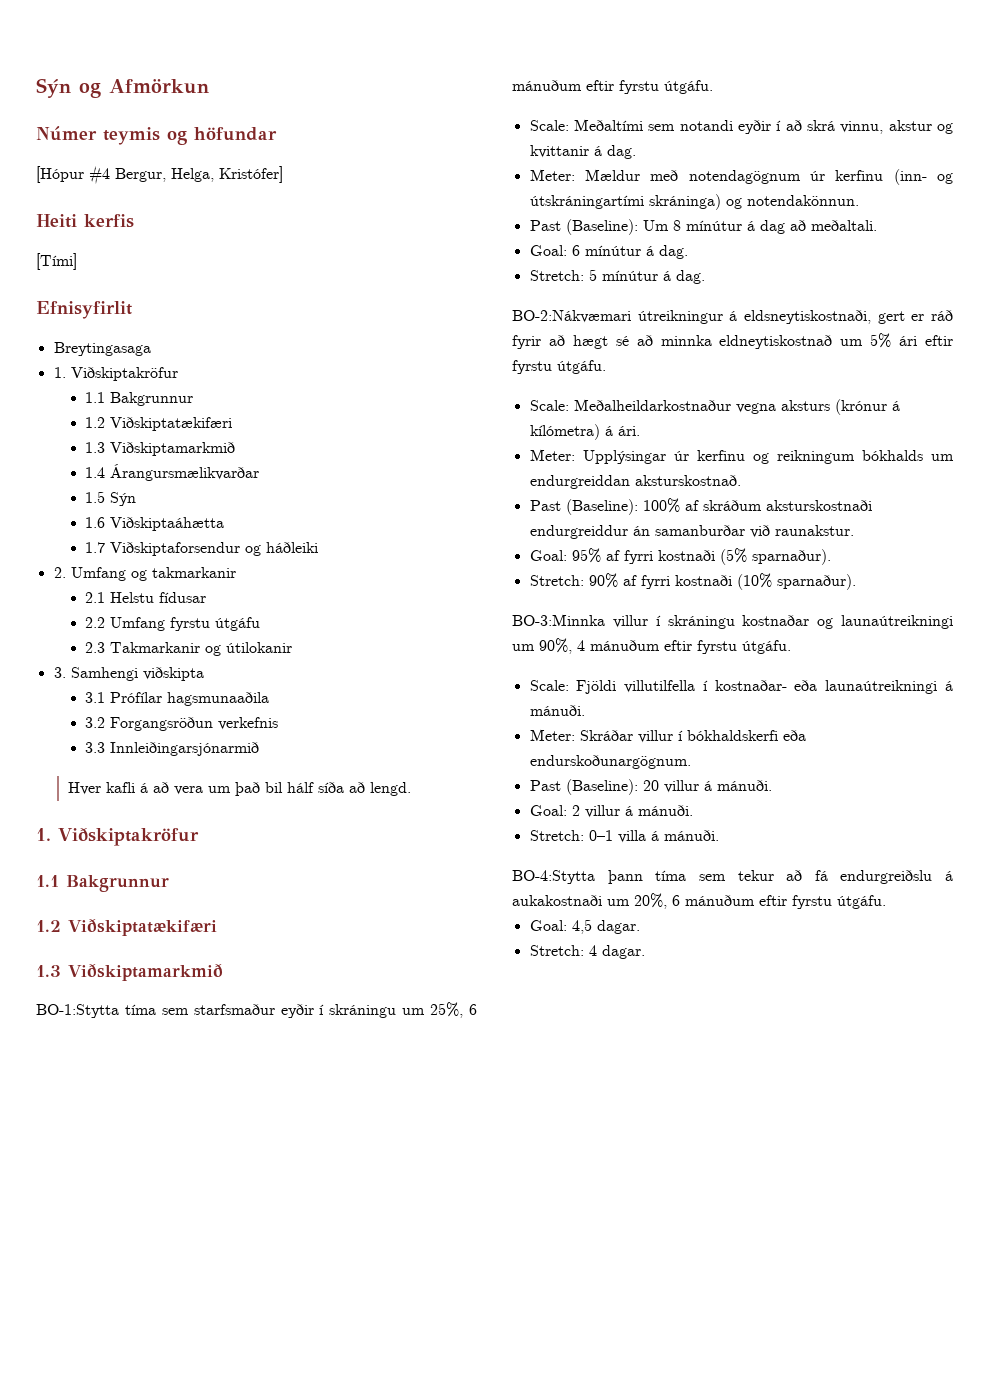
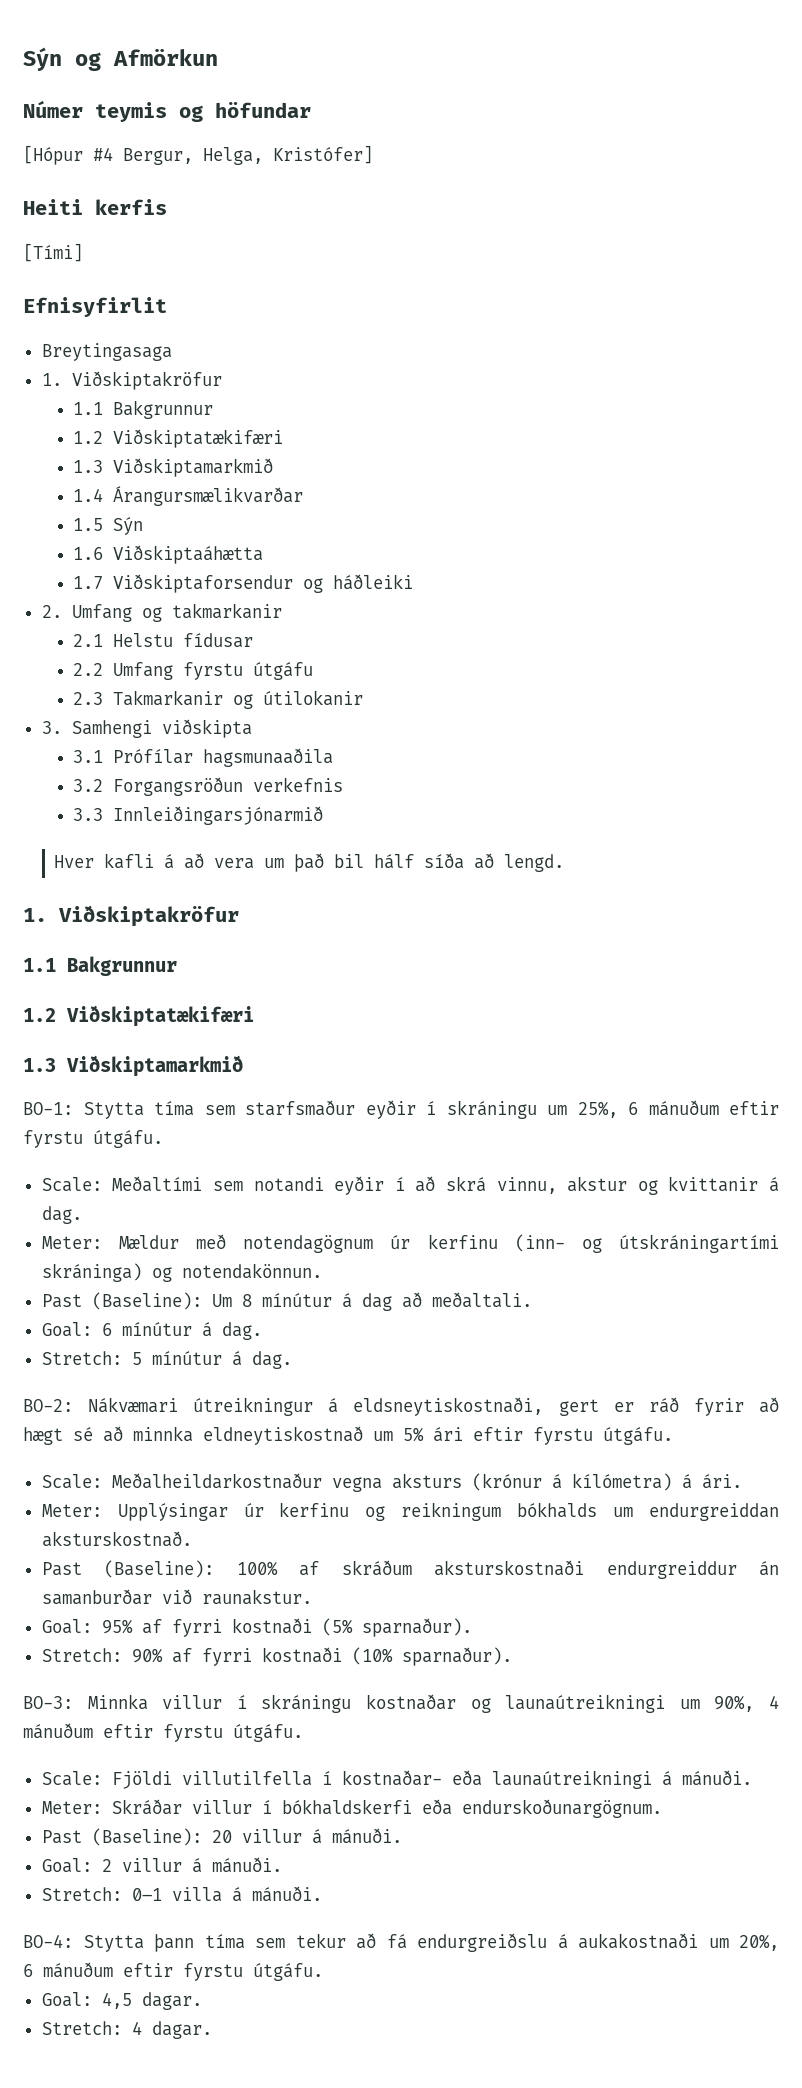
[36,1004,119,1018] BO-1:Stytta -> [23,1102,144,1119] BO-1: Stytta
[512,310,631,323] BO-2:Nákvæmari -> [23,1397,179,1413] BO-2: Nákvæmari
[512,614,605,626] BO-3:Minnka -> [23,1694,148,1710] BO-3: Minnka
[512,870,595,884] BO-4:Stytta -> [23,1934,144,1952] BO-4: Stytta

